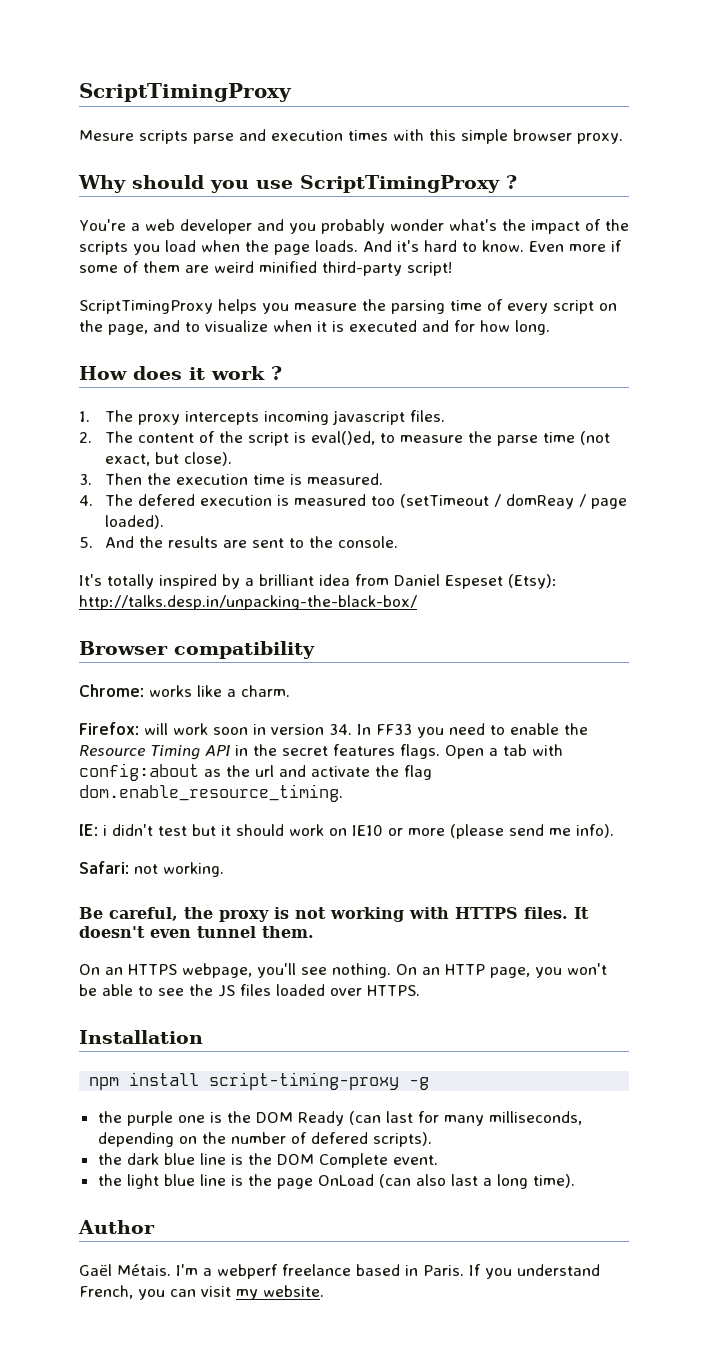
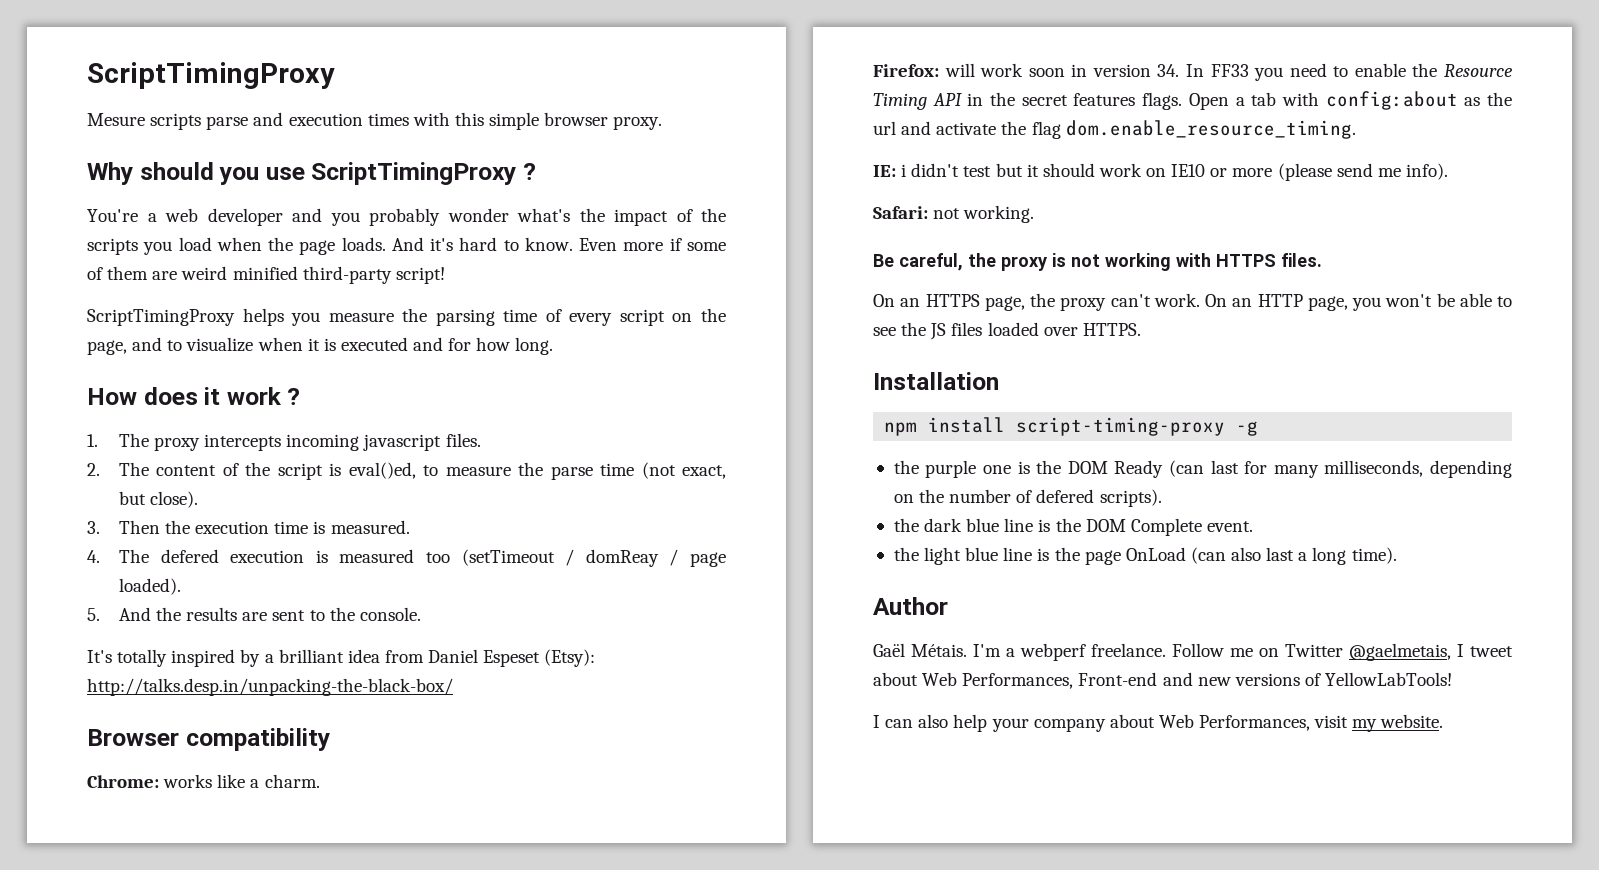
[574,907,589,919] [79,926,314,938] [79,963,391,978] It doesn't even tunnel them. // On an HTTPS webpage, you'll see nothing. -> [873,293,1200,311] // On an HTTPS page, the proxy can't work.
[282,1264,600,1279] [79,1285,196,1300] freelance based in Paris. If you understand French, you can -> [1091,643,1513,661] [873,672,1453,689] [873,714,1311,732] freelance. Follow me on Twitter @gaelmetais, I tweet about Web Performances, Front-end and new versions of YellowLabTools! // I can also help your company about Web Performances,

